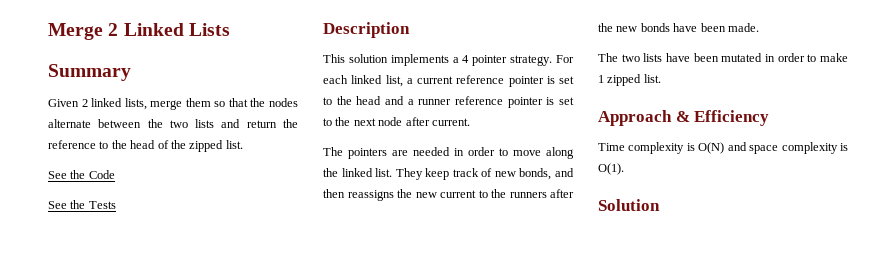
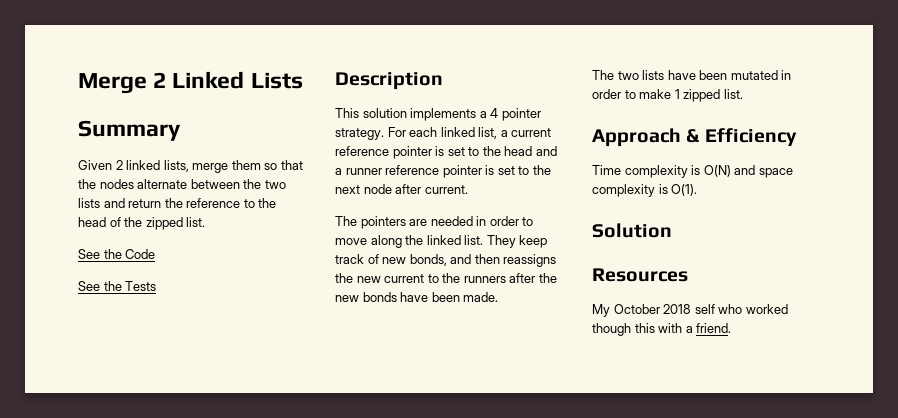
(660, 205) none -> [592,268,688,282] [592,304,788,317] [592,323,732,336] // Resources // My October 2018 self who worked though this with a friend.

